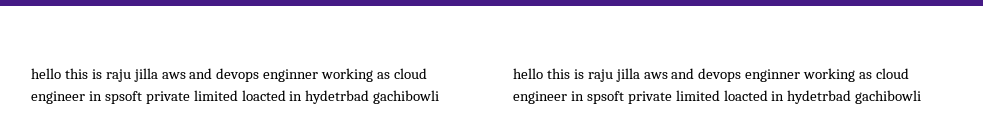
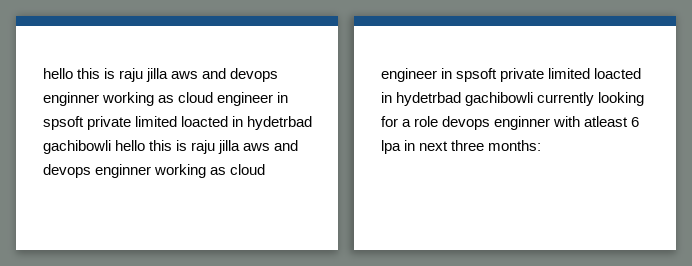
(922, 97) none -> [537,92,645,106] [381,116,640,130] [381,140,542,154] currently looking for a role devops enginner with atleast 6 lpa in next three months:

